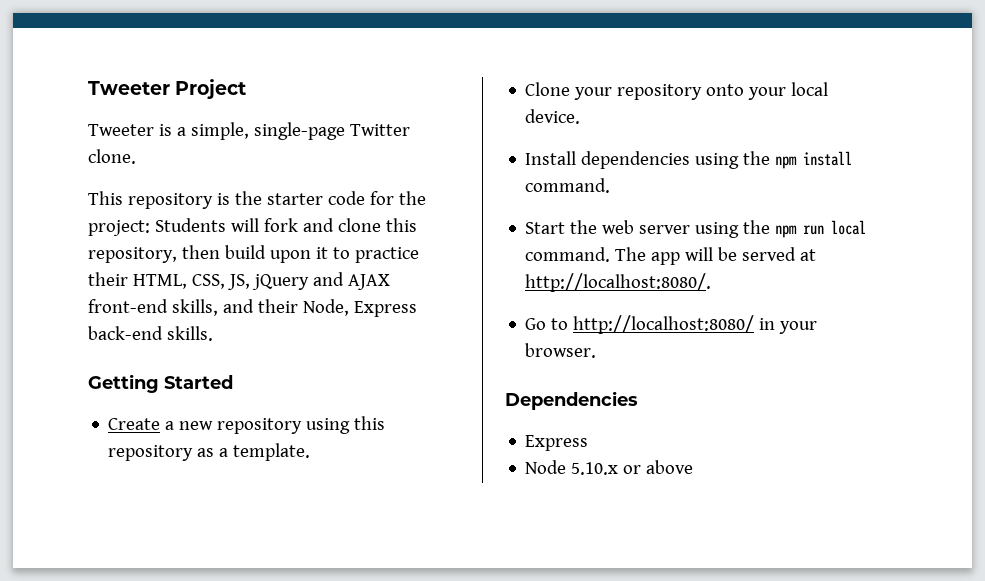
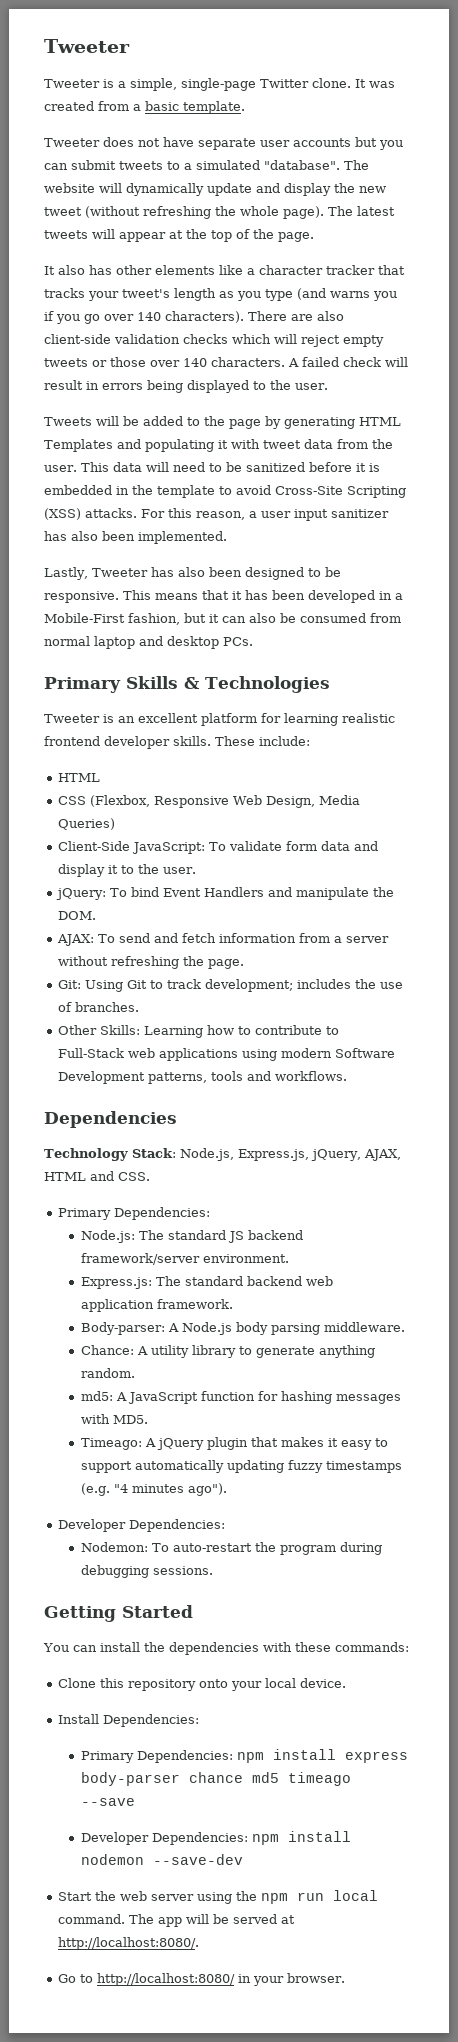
[88,79,247,99] Tweeter Project -> [44,39,130,53] Tweeter
[88,191,426,209] [88,218,417,236] [88,245,419,263] [88,272,390,290] [88,299,417,317] [88,326,213,341] [88,374,233,393] [108,416,386,434] [108,443,311,461] // This repository is the starter code for the project: Students will fork and clone this repository, then build upon it to practice their HTML, CSS, JS, jQuery and AJAX front-end skills, and their Node, Express back-end skills. // Getting Started // Create a new repository using this repository as a template. -> [355,79,395,88] [44,101,245,114] [44,137,403,150] [44,160,369,170] [44,183,386,196] [44,206,395,219] [44,229,314,242] [44,265,405,275] [44,288,397,301] [44,311,344,324] [44,334,384,347] [44,357,408,367] [44,380,328,393] [44,416,401,429] [44,439,393,452] [44,462,380,472] [44,485,406,498] [44,508,389,521] [44,531,227,544] [44,567,341,580] [44,590,403,603] [44,613,401,625] [44,636,253,649] [44,676,330,693] [44,713,395,726] [44,736,310,749] [58,773,101,782] [58,795,361,808] [58,818,116,830] [58,841,379,854] [58,864,197,877] [56,887,395,900] [58,911,97,920] [57,933,390,946] [58,956,245,969] [58,979,404,992] [58,1002,140,1012] [58,1025,340,1038] [58,1048,396,1061] [58,1071,348,1084] [44,1111,177,1128] [44,1148,401,1161] [44,1171,150,1181] [58,1207,211,1220] [81,1230,304,1243] [81,1253,290,1265] [81,1276,334,1289] [81,1299,234,1312] [81,1322,406,1335] [81,1345,376,1358] [81,1368,136,1378] [81,1391,402,1404] [81,1414,149,1424] [81,1437,389,1450] [81,1460,403,1473] [81,1483,228,1496] [58,1519,226,1532] [81,1542,383,1555] [81,1565,214,1578] [44,1605,193,1622] [43,1642,409,1655] It was created from a basic template. // Tweeter does not have separate user accounts but you can submit tweets to a simulated "database". The website will dynamically update and display the new tweet (without refreshing the whole page). The latest tweets will appear at the top of the page. // It also has other elements like a character tracker that tracks your tweet's length as you type (and warns you if you go over 140 characters). There are also client-side validation checks which will reject empty tweets or those over 140 characters. A failed check will result in errors being displayed to the user. // Tweets will be added to the page by generating HTML Templates and populating it with tweet data from the user. This data will need to be sanitized before it is embedded in the template to avoid Cross-Site Scripting (XSS) attacks. For this reason, a user input sanitizer has also been implemented. // Lastly, Tweeter has also been designed to be responsive. This means that it has been developed in a Mobile-First fashion, but it can also be consumed from normal laptop and desktop PCs. // Primary Skills & Technologies // Tweeter is an excellent platform for learning realistic frontend developer skills. These include: // HTML // CSS (Flexbox, Responsive Web Design, Media Queries) // Client-Side JavaScript: To validate form data and display it to the user. // jQuery: To bind Event Handlers and manipulate the DOM. // AJAX: To send and fetch information from a server without refreshing the page. // Git: Using Git to track development; includes the use of branches. // Other Skills: Learning how to contribute to Full-Stack web applications using modern Software Development patterns, tools and workflows. // Dependencies // Technology Stack: Node.js, Express.js, jQuery, AJAX, HTML and CSS. // Primary Dependencies: // Node.js: The standard JS backend framework/server environment. // Express.js: The standard backend web application framework. // Body-parser: A Node.js body parsing middleware. // Chance: A utility library to generate anything random. // md5: A JavaScript function for hashing messages with MD5. // Timeago: A jQuery plugin that makes it easy to support automatically updating fuzzy timestamps (e.g. "4 minutes ago"). // Developer Dependencies: // Nodemon: To auto-restart the program during debugging sessions. // Getting Started // You can install the dependencies with these commands:
[574,87,613,100] your -> [100,1678,125,1688] this
[581,151,853,169] [525,178,611,193] dependencies using the npm install command. -> [103,1714,200,1727] [81,1749,409,1763] [81,1772,352,1786] [81,1798,136,1806] [81,1831,352,1845] [81,1854,244,1865] Dependencies: // Primary Dependencies: npm install express body-parser chance md5 timeago --save // Developer Dependencies: npm install nodemon --save-dev
[505,391,638,410] [525,435,589,451] [525,460,694,475] // Dependencies // Express // Node 5.10.x or above -> (346, 1978) none

